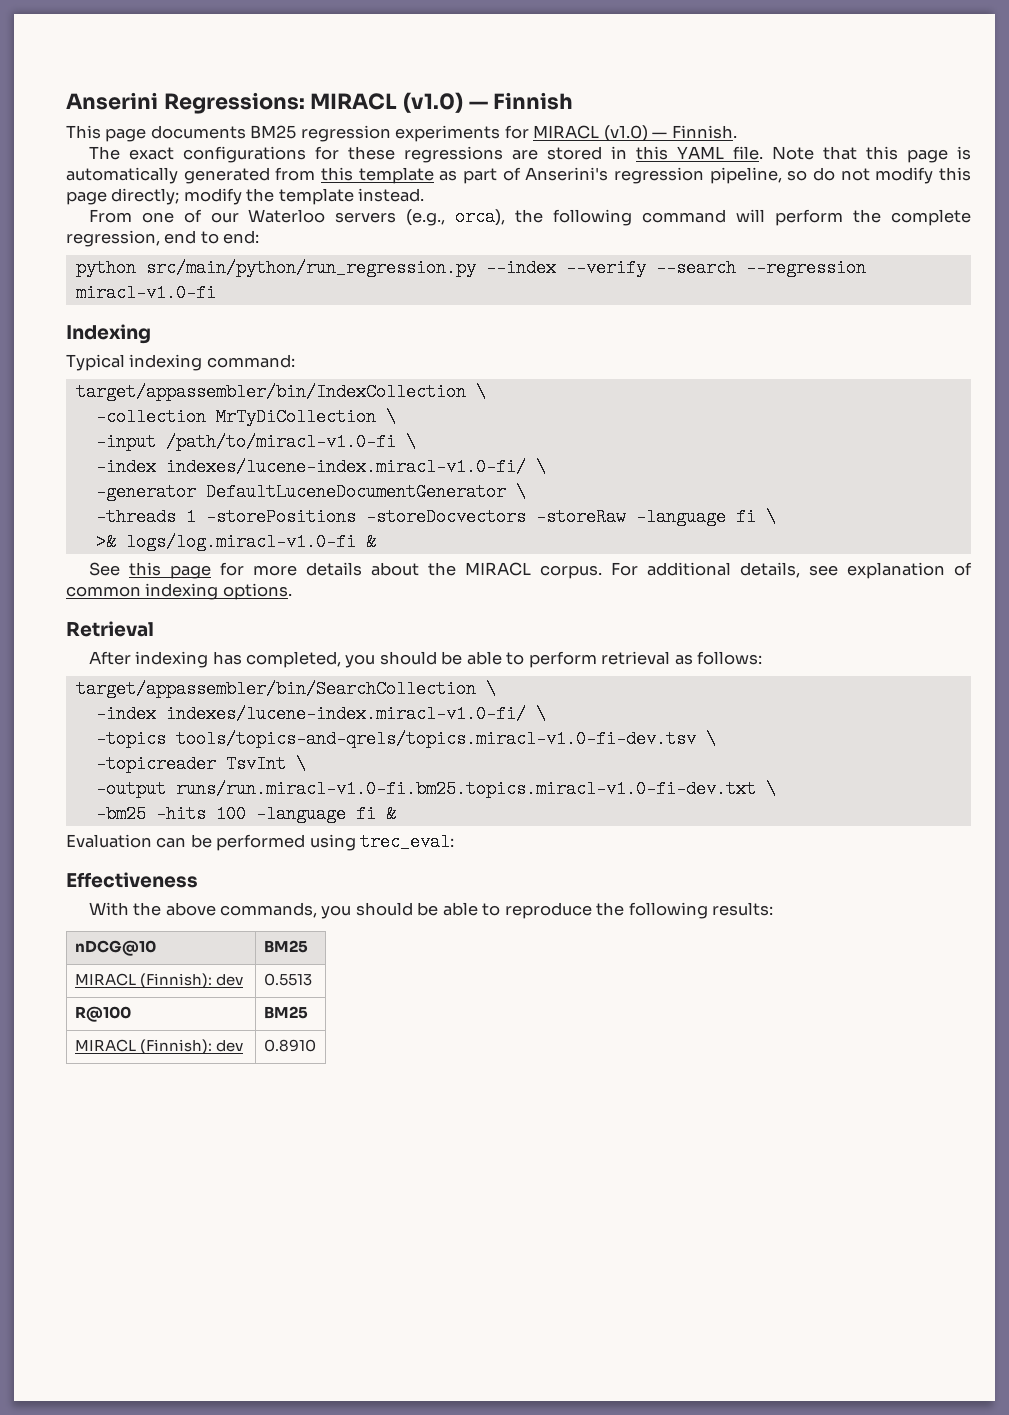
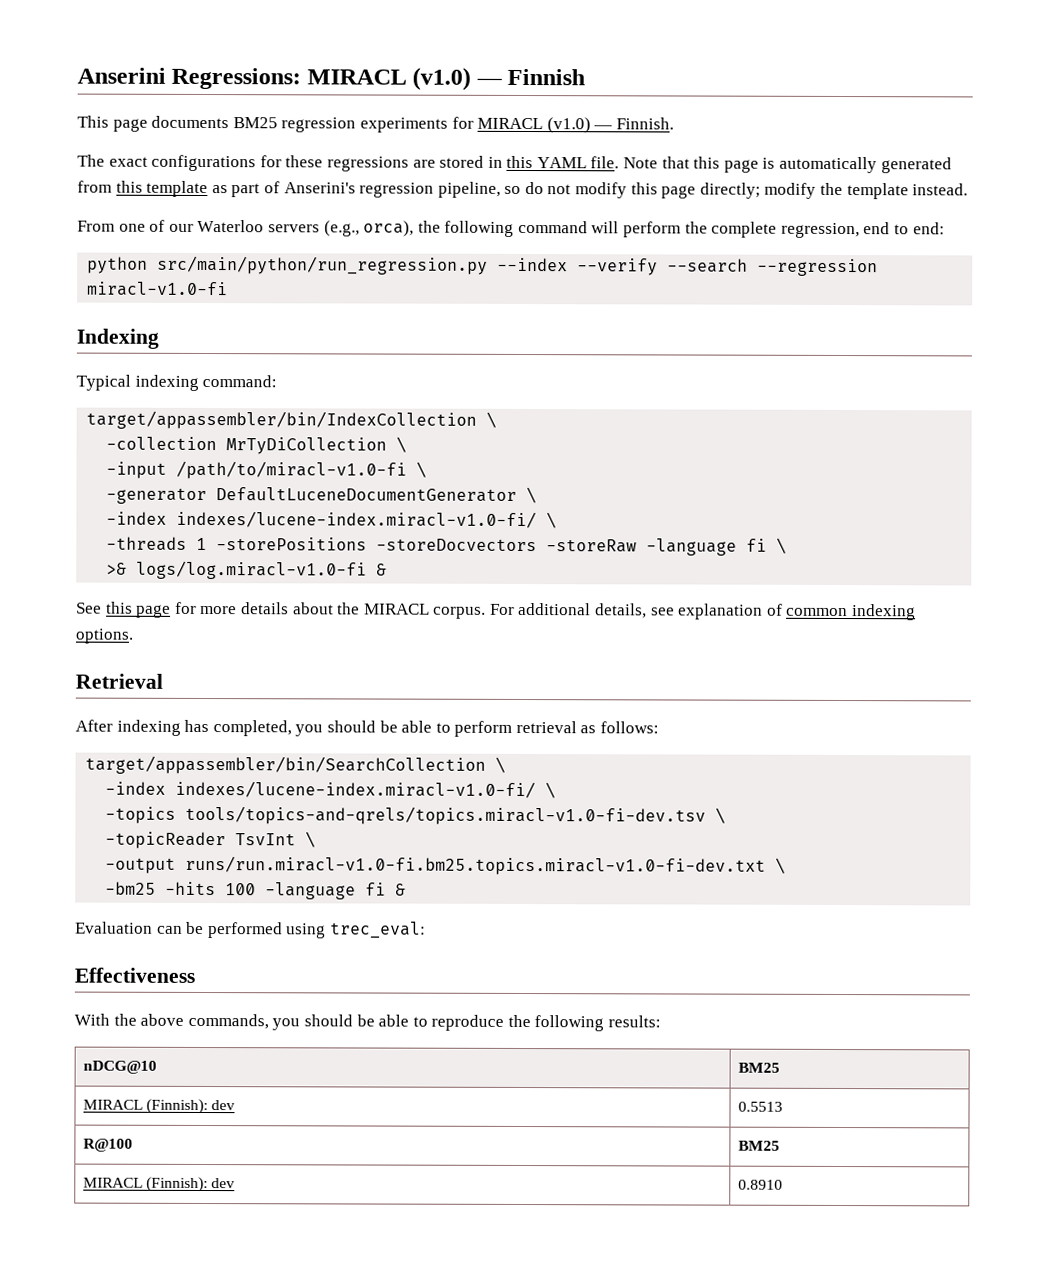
[95,458,546,476] [95,483,526,501] // -index indexes/lucene-index.miracl-v1.0-fi/ \ // -generator DefaultLuceneDocumentGenerator \ -> [106,487,538,505] [106,510,558,529] // -generator DefaultLuceneDocumentGenerator \ // -index indexes/lucene-index.miracl-v1.0-fi/ \
[95,755,216,773] -topicreader -> [105,831,227,850] -topicReader

